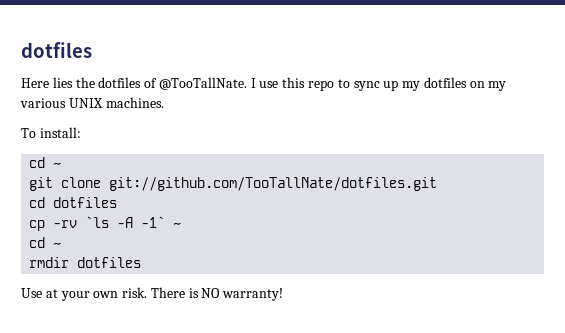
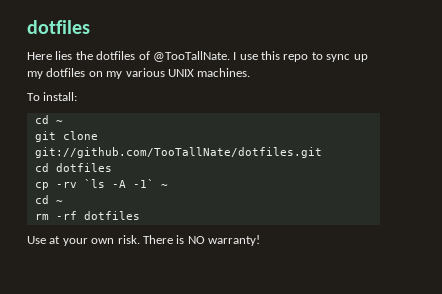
[29,257,70,268] rmdir -> [34,211,77,220] rm -rf

